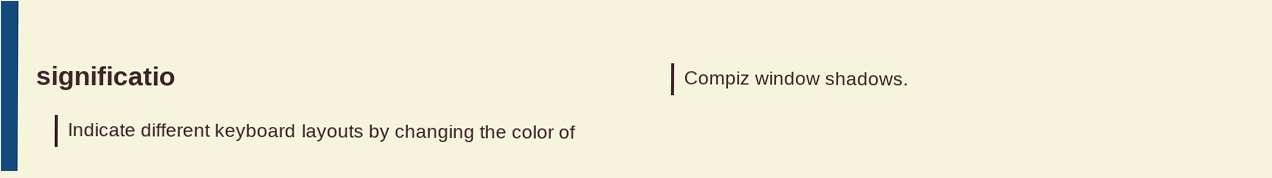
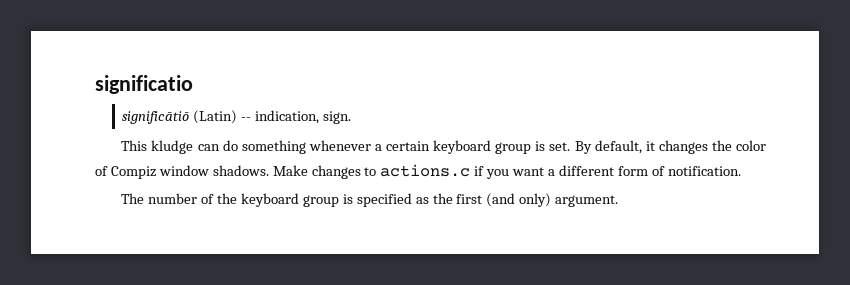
[67,123,475,143] Indicate different keyboard layouts by changing -> [122,110,352,124] [121,140,708,154] significātiō (Latin) -- indication, sign. // This kludge can do something whenever a certain keyboard group is set. By default, it changes
(910, 78) none -> [272,164,741,179] [121,193,619,207] Make changes to actions.c if you want a different form of notification. // The number of the keyboard group is specified as the first (and only) argument.

